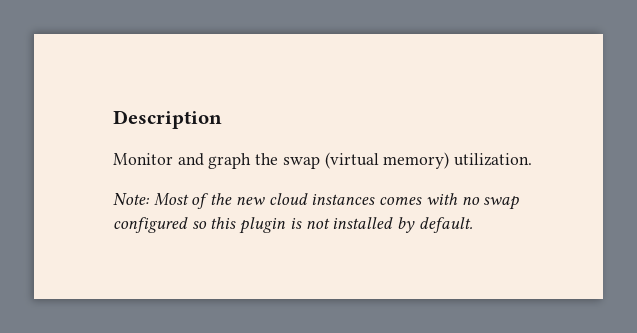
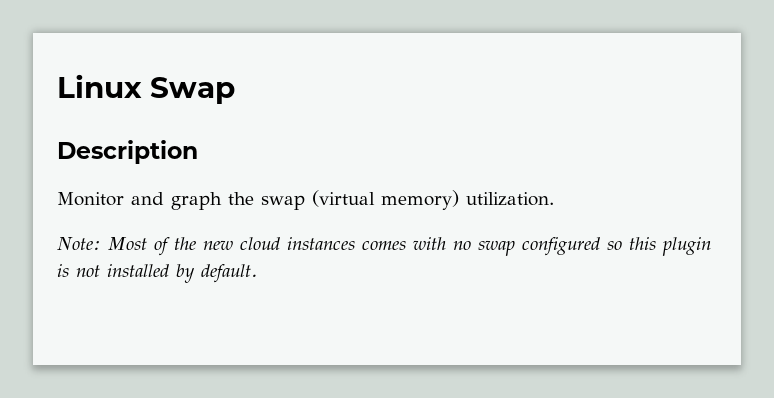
(113, 119) none -> [57,74,235,104] Linux Swap //

